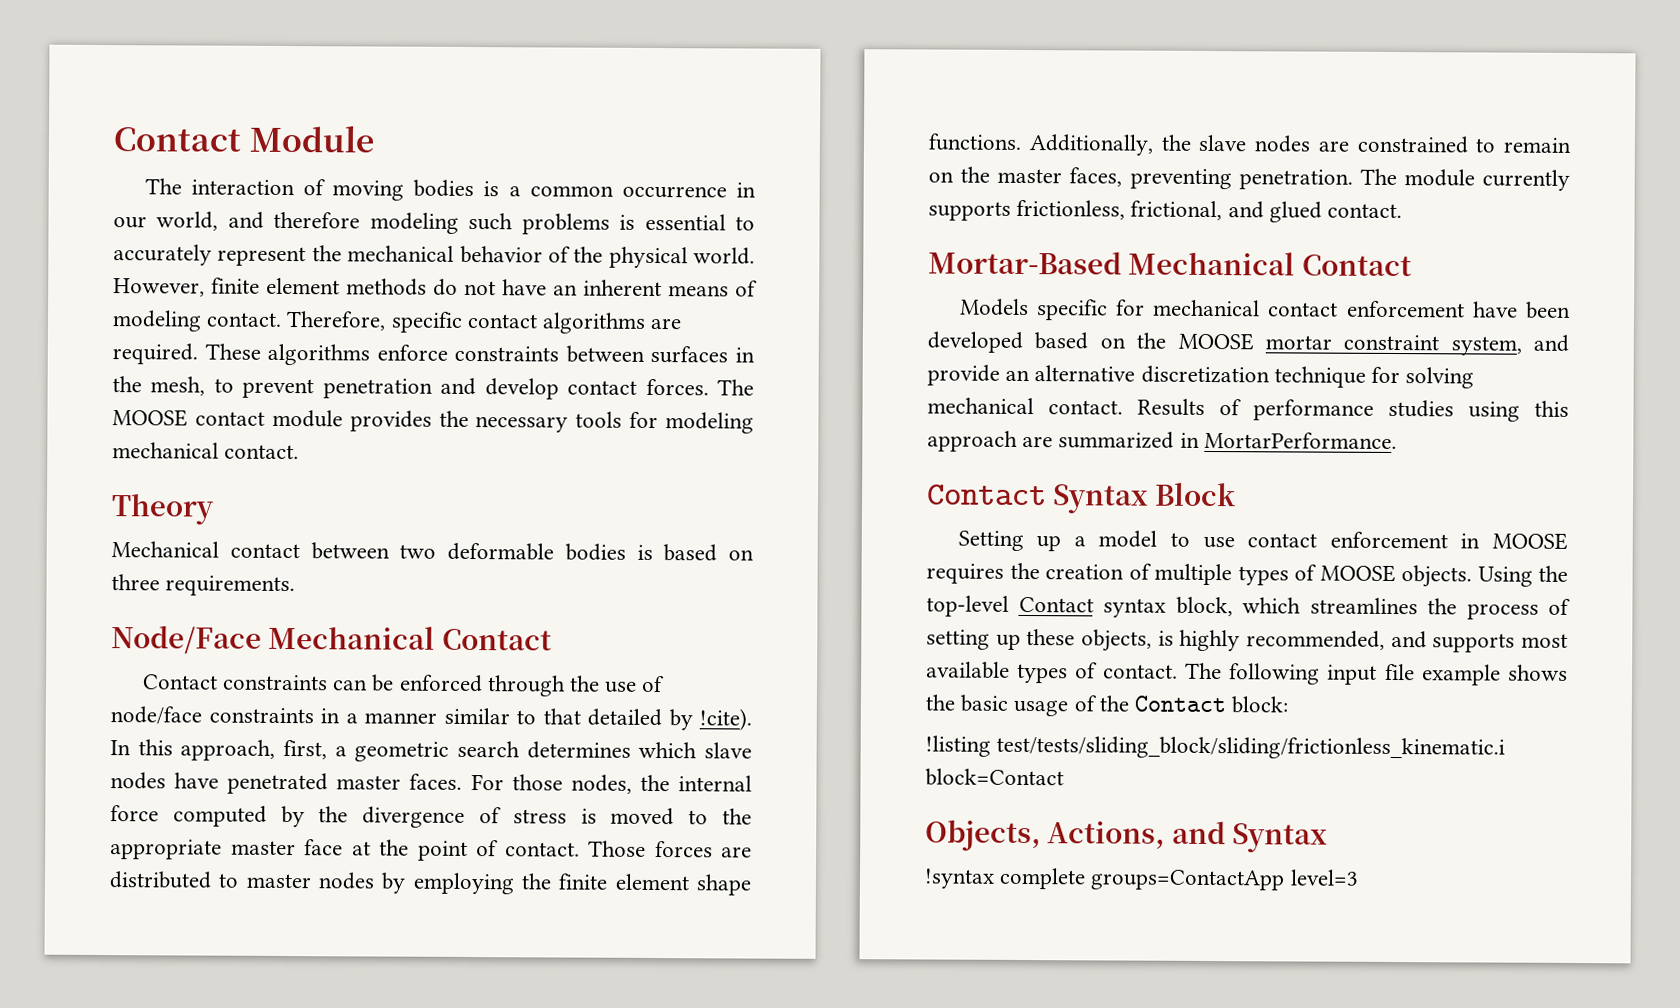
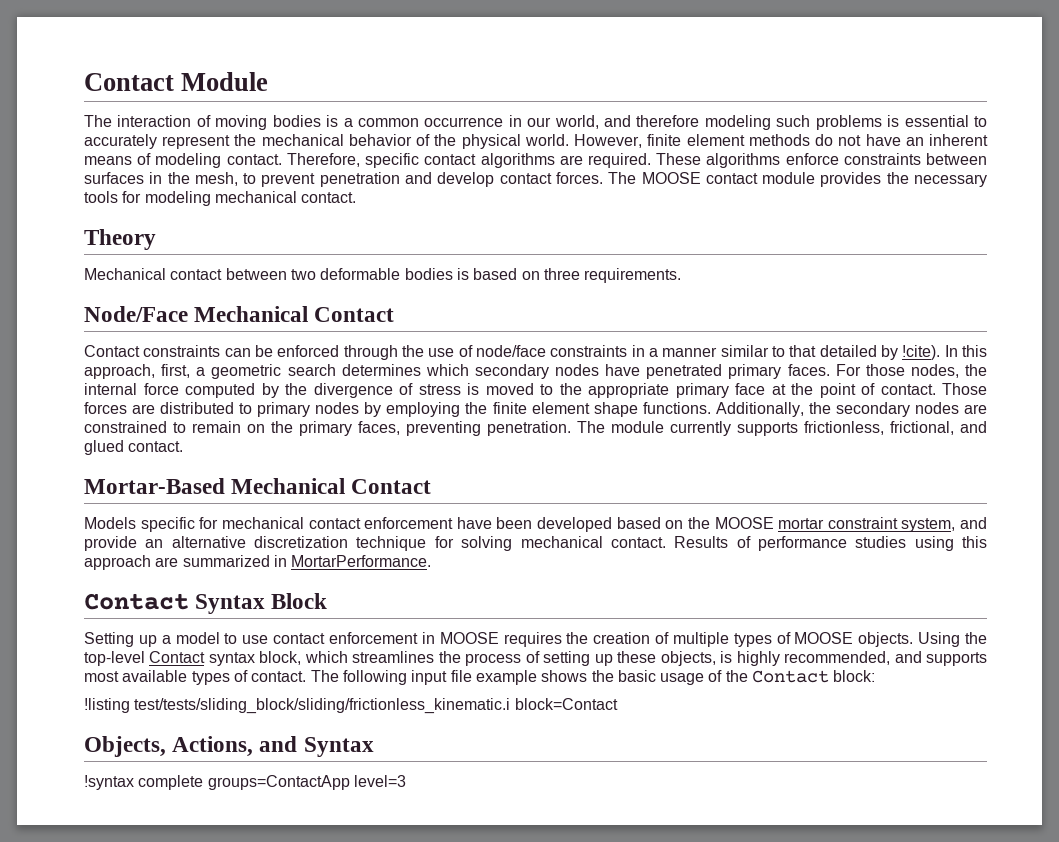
[704,742,752,759] slave -> [474,364,549,379] secondary
[336,775,402,790] master -> [728,364,782,379] primary
[230,840,296,856] master -> [675,383,729,398] primary
[245,873,311,889] master -> [257,402,311,417] primary
[1198,134,1248,152] slave -> [835,402,910,417] secondary
[997,168,1063,184] master -> [299,421,352,436] primary

